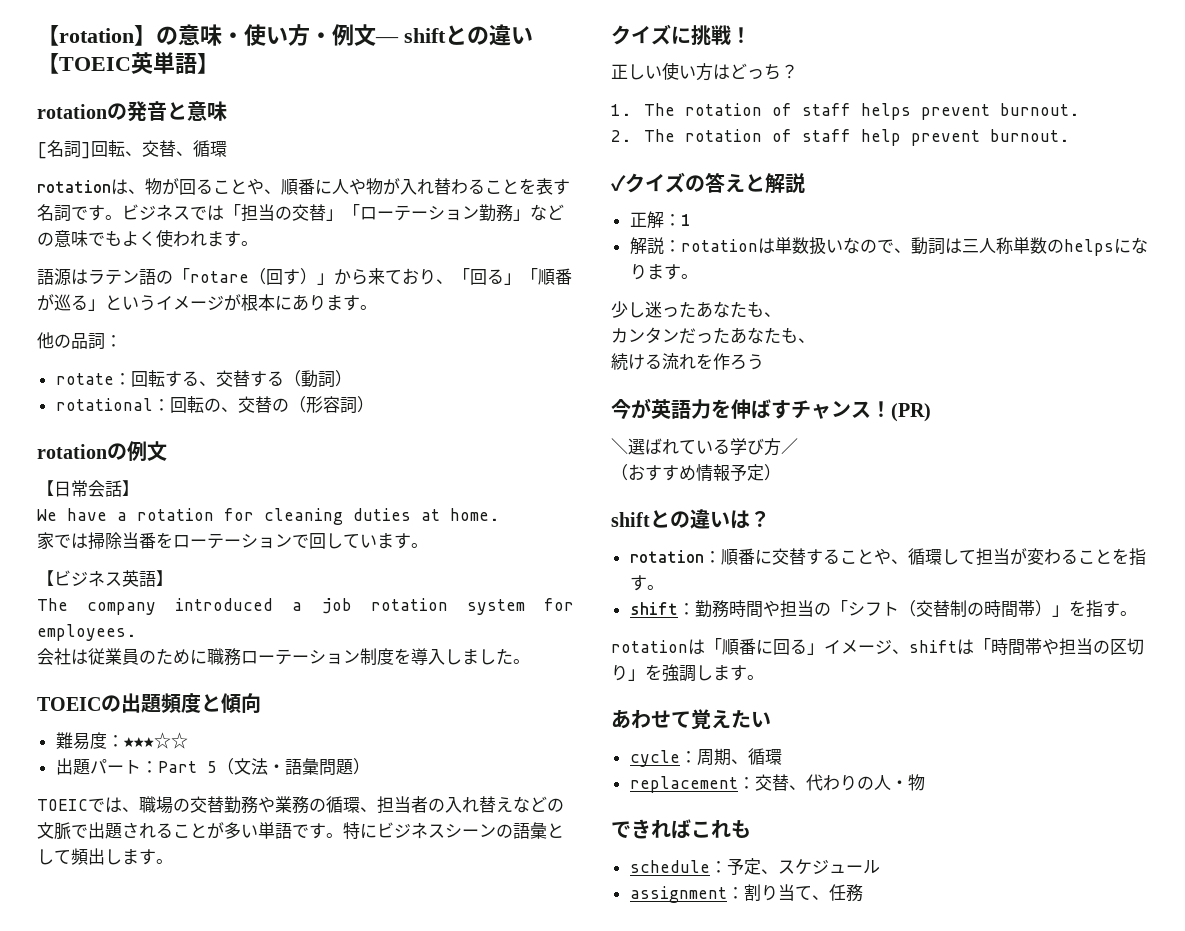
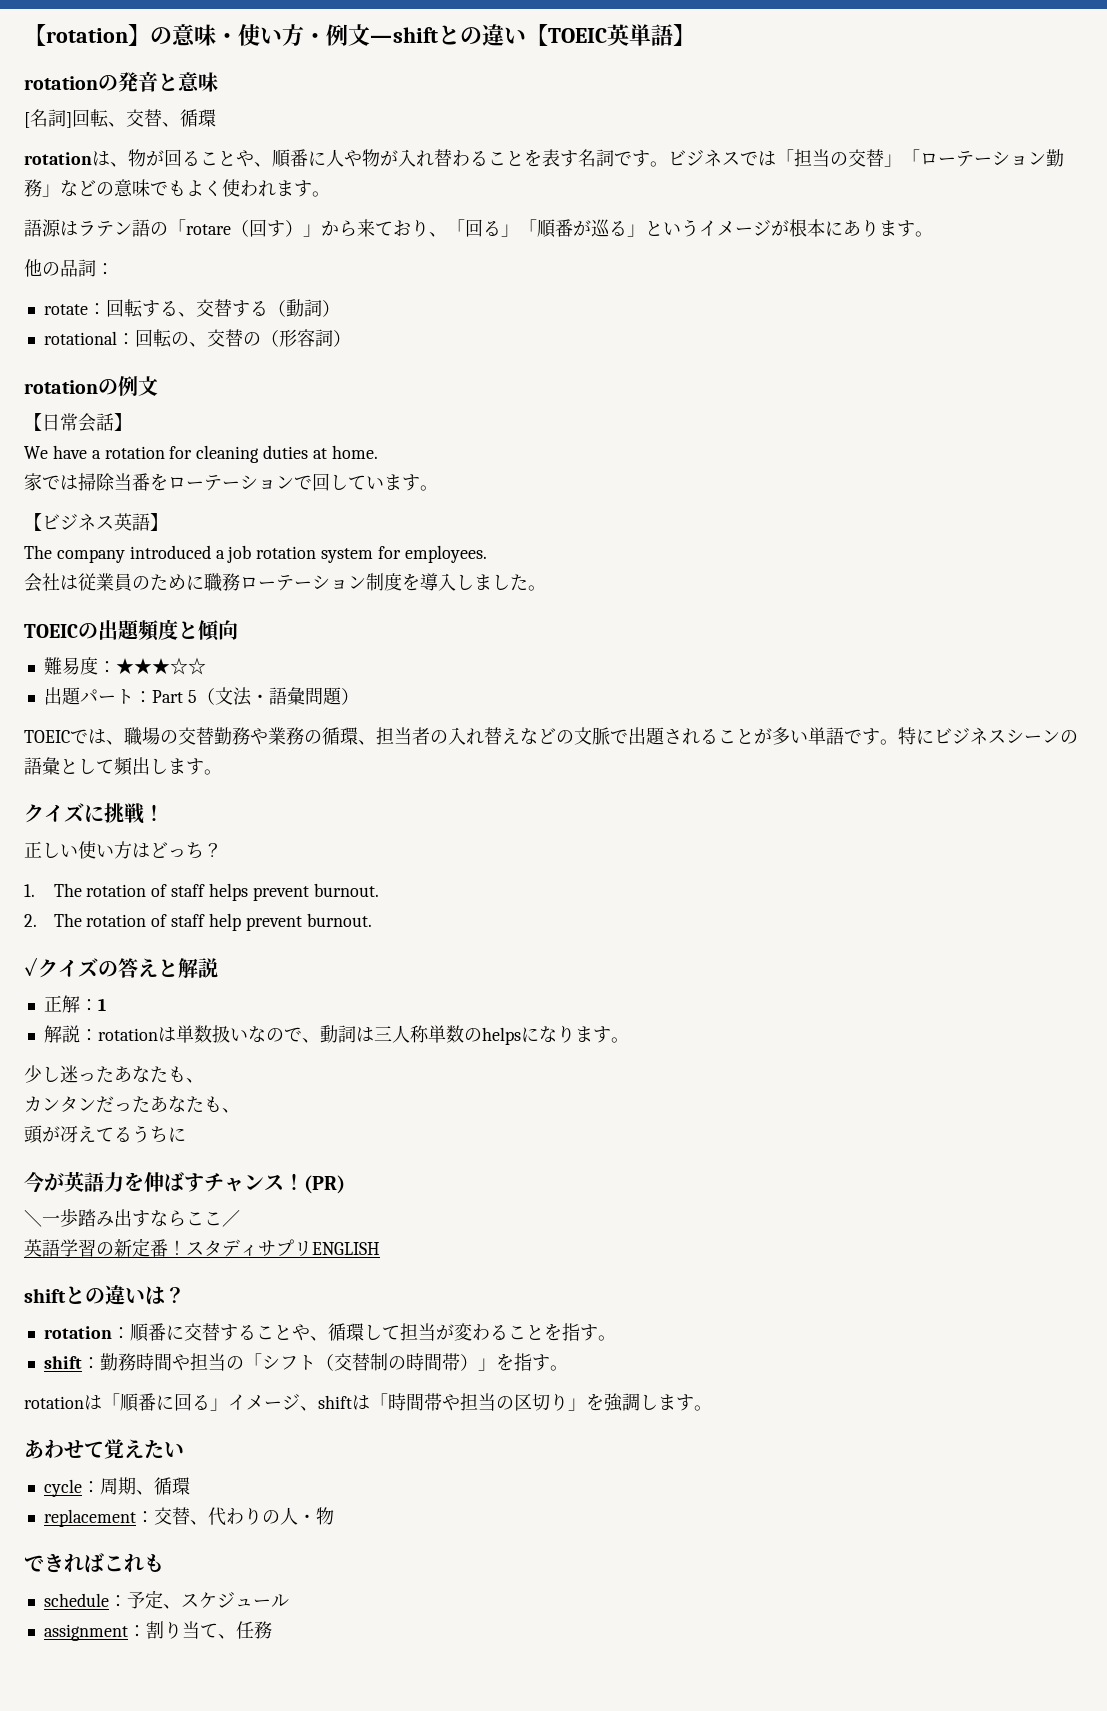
[611,353,764,370] 続ける流れを作ろう -> [24,1125,186,1144] 頭が冴えてるうちに
[628,438,798,456] [611,464,781,482] 選ばれている学び方／ // （おすすめ情報予定） -> [42,1208,240,1227] [24,1238,380,1257] 一歩踏み出すならここ／ // 英語学習の新定番！スタディサプリENGLISH

